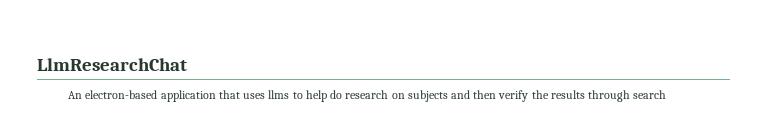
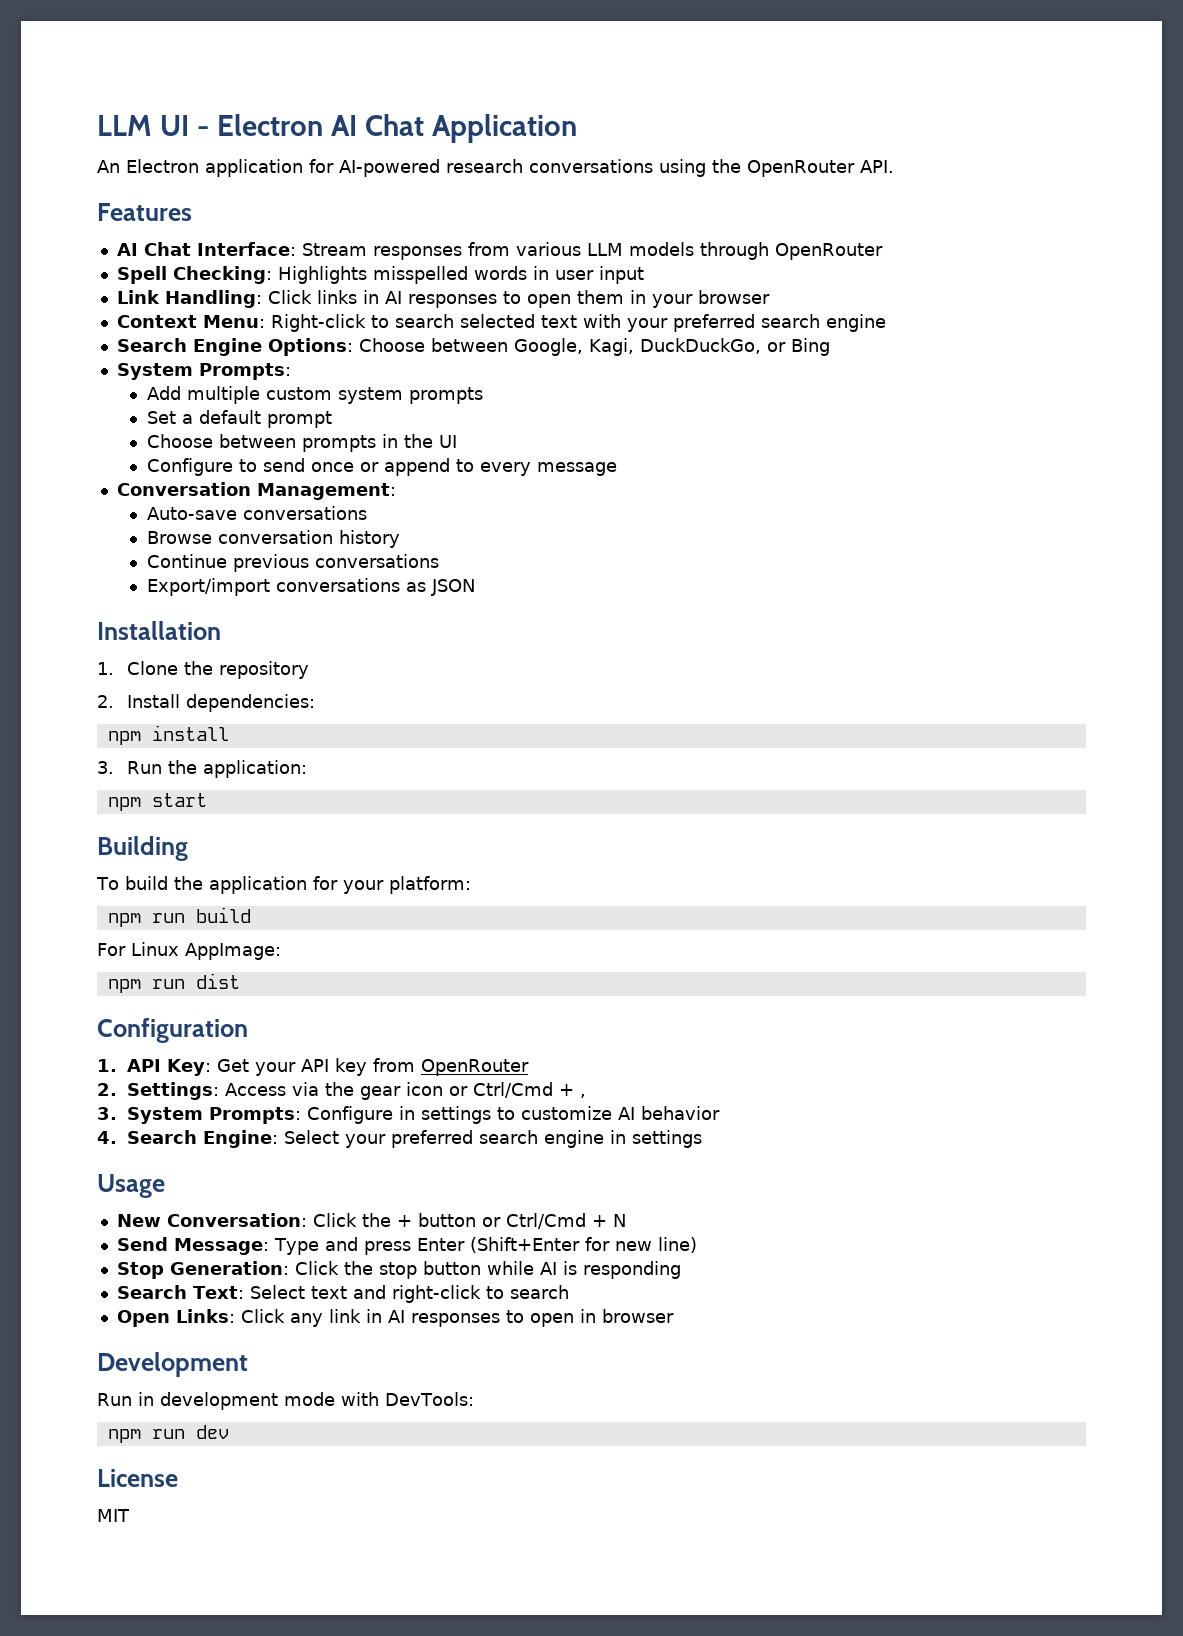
[37,58,187,71] [68,90,667,102] LlmResearchChat // An electron-based application that uses llms to help do research on subjects and then verify the results through search -> [97,114,577,143] [97,159,894,177] [97,203,192,221] [116,242,883,260] [116,266,644,284] [116,290,770,308] [116,314,886,332] [116,338,830,356] [116,363,291,380] [146,386,483,404] [146,410,332,428] [146,434,457,452] [146,458,617,476] [116,482,396,500] [146,506,367,520] [146,530,400,548] [146,554,439,572] [146,578,475,596] [97,621,221,640] [97,661,309,679] [97,694,315,712] [107,725,229,745] [97,760,307,778] [107,793,207,811] [97,836,188,861] [96,876,471,894] [107,907,251,927] [97,942,281,960] [107,973,240,993] [97,1018,248,1043] [97,1058,529,1076] [97,1082,586,1100] [97,1106,720,1124] [97,1130,702,1148] [97,1174,165,1198] [116,1213,626,1229] [116,1237,697,1255] [116,1261,681,1279] [116,1285,569,1303] [116,1309,674,1327] [97,1352,248,1377] [97,1392,474,1410] [107,1425,229,1443] [97,1469,178,1487] [97,1509,130,1522] LLM UI - Electron AI Chat Application // An Electron application for AI-powered research conversations using the OpenRouter API. // Features // AI Chat Interface: Stream responses from various LLM models through OpenRouter // Spell Checking: Highlights misspelled words in user input // Link Handling: Click links in AI responses to open them in your browser // Context Menu: Right-click to search selected text with your preferred search engine // Search Engine Options: Choose between Google, Kagi, DuckDuckGo, or Bing // System Prompts: // Add multiple custom system prompts // Set a default prompt // Choose between prompts in the UI // Configure to send once or append to every message // Conversation Management: // Auto-save conversations // Browse conversation history // Continue previous conversations // Export/import conversations as JSON // Installation // 1. Clone the repository // 2. Install dependencies: // npm install // 3. Run the application: // npm start // Building // To build the application for your platform: // npm run build // For Linux AppImage: // npm run dist // Configuration // 1. API Key: Get your API key from OpenRouter // 2. Settings: Access via the gear icon or Ctrl/Cmd + , // 3. System Prompts: Configure in settings to customize AI behavior // 4. Search Engine: Select your preferred search engine in settings // Usage // New Conversation: Click the + button or Ctrl/Cmd + N // Send Message: Type and press Enter (Shift+Enter for new line) // Stop Generation: Click the stop button while AI is responding // Search Text: Select text and right-click to search // Open Links: Click any link in AI responses to open in browser // Development // Run in development mode with DevTools: // npm run dev // License // MIT

